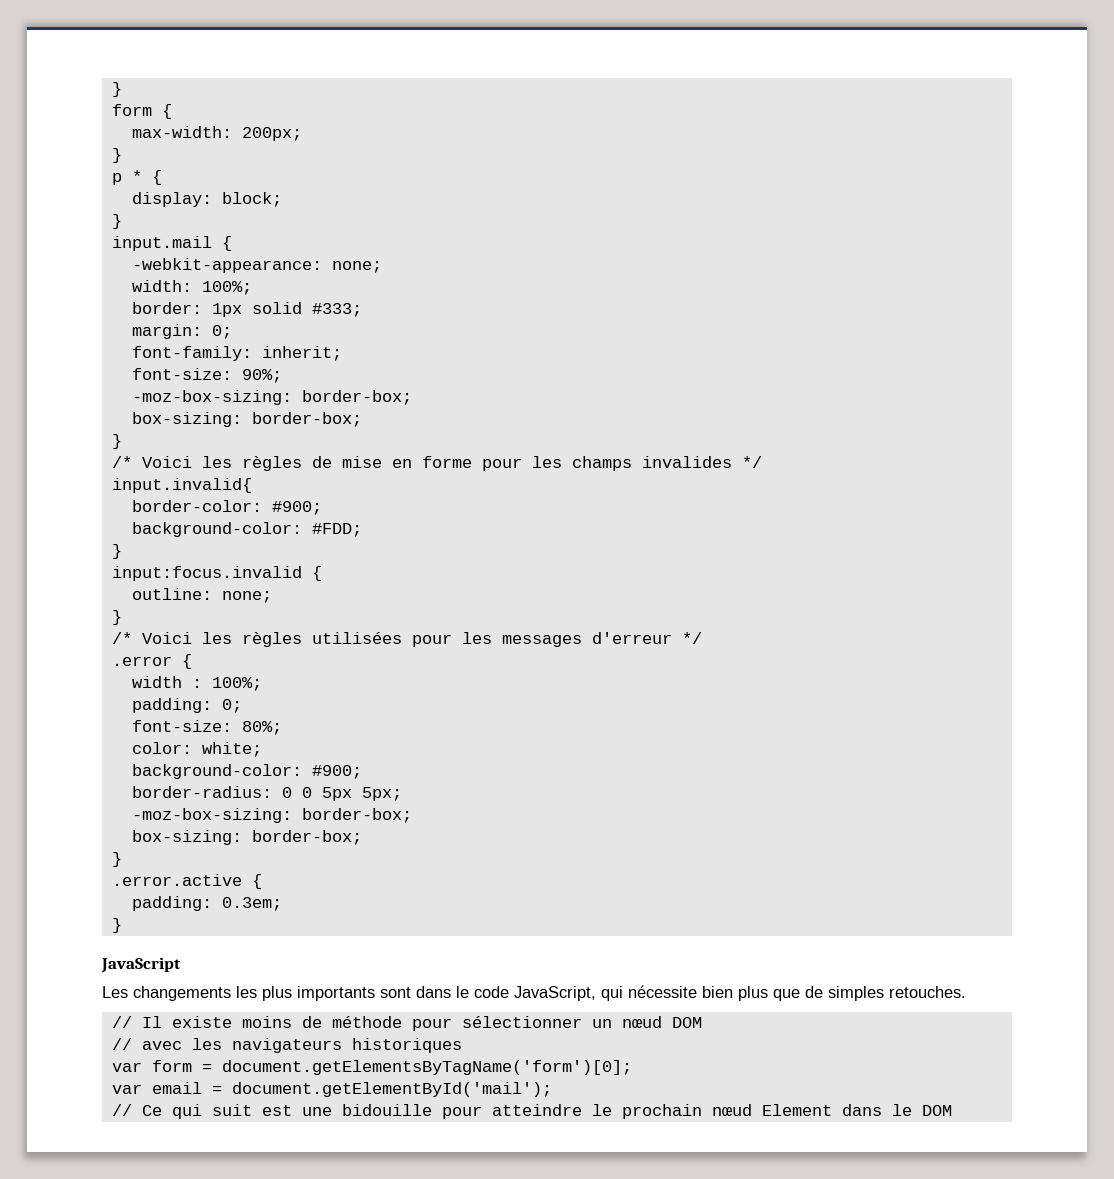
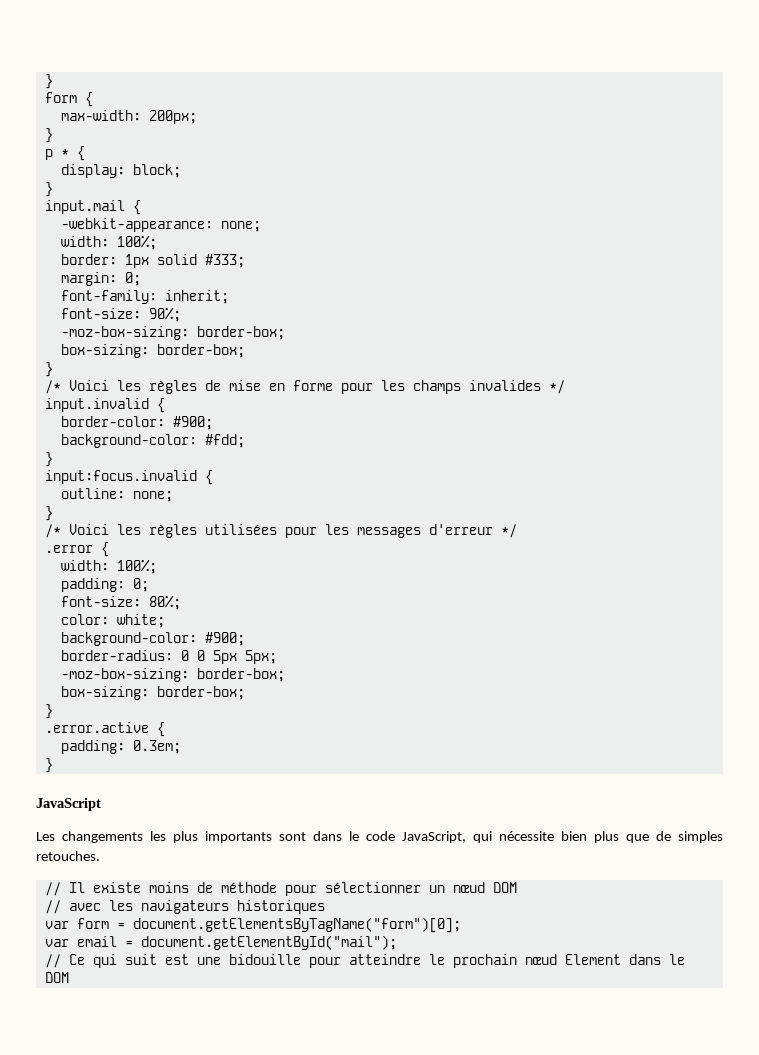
[111,478,252,493] input.invalid{ -> [44,398,165,413] input.invalid {
[311,523,362,537] #FDD; -> [204,434,245,448] #fdd;
[131,676,202,688] width : -> [60,560,109,571] width:
[221,1060,632,1075] document.getElementsByTagName('form')[0]; -> [132,917,461,933] document.getElementsByTagName("form")[0];
[231,1082,552,1097] document.getElementById('mail'); -> [140,935,397,950] document.getElementById("mail");

